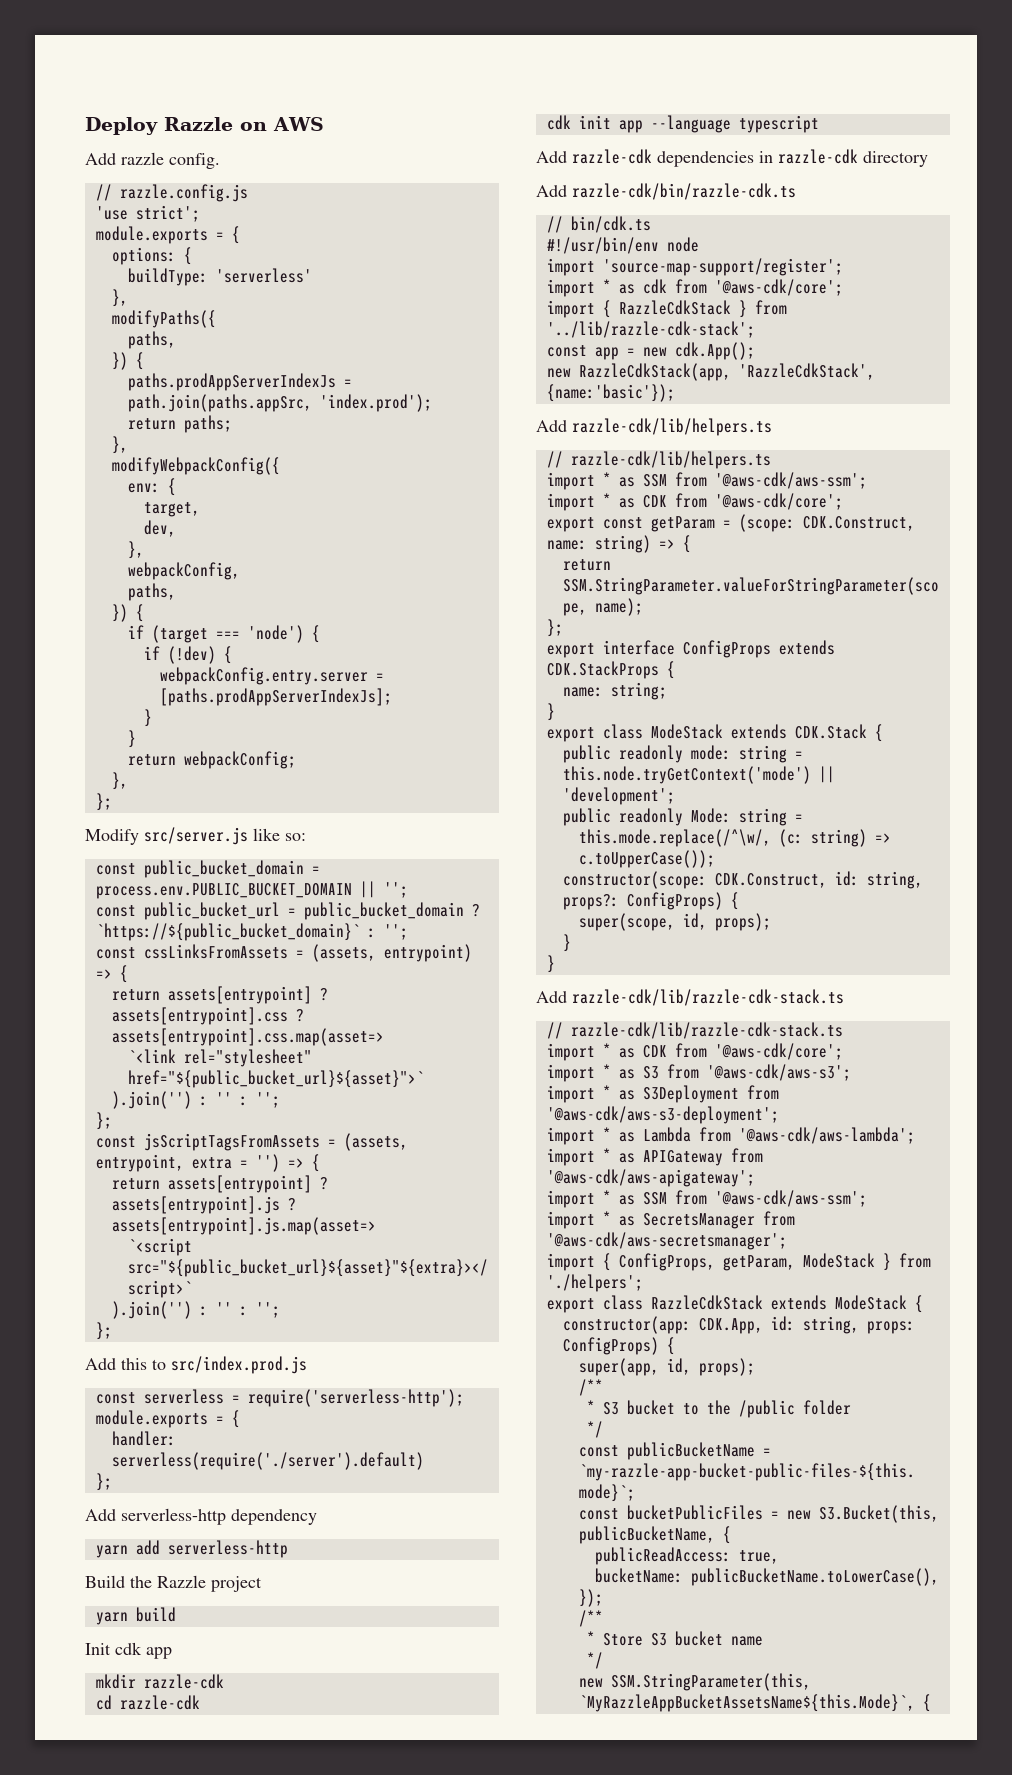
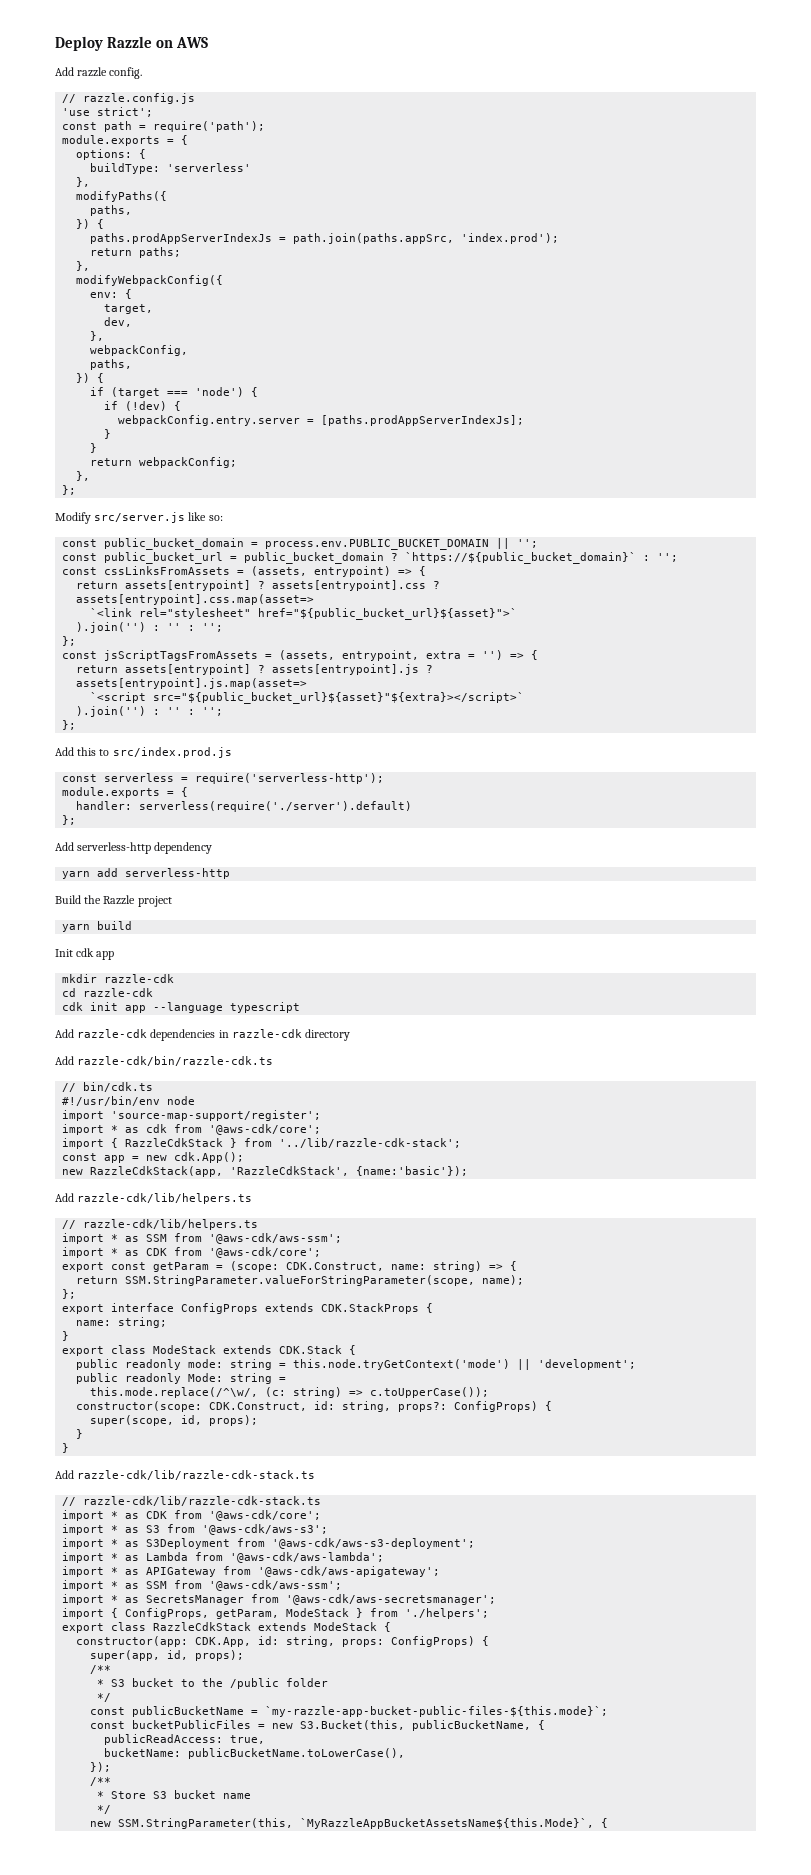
(200, 213) none -> [62,121,266,132] // const path = require('path');

